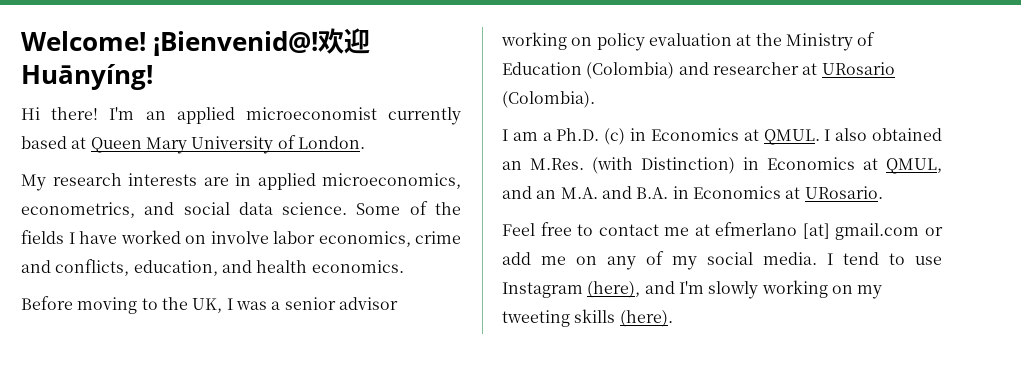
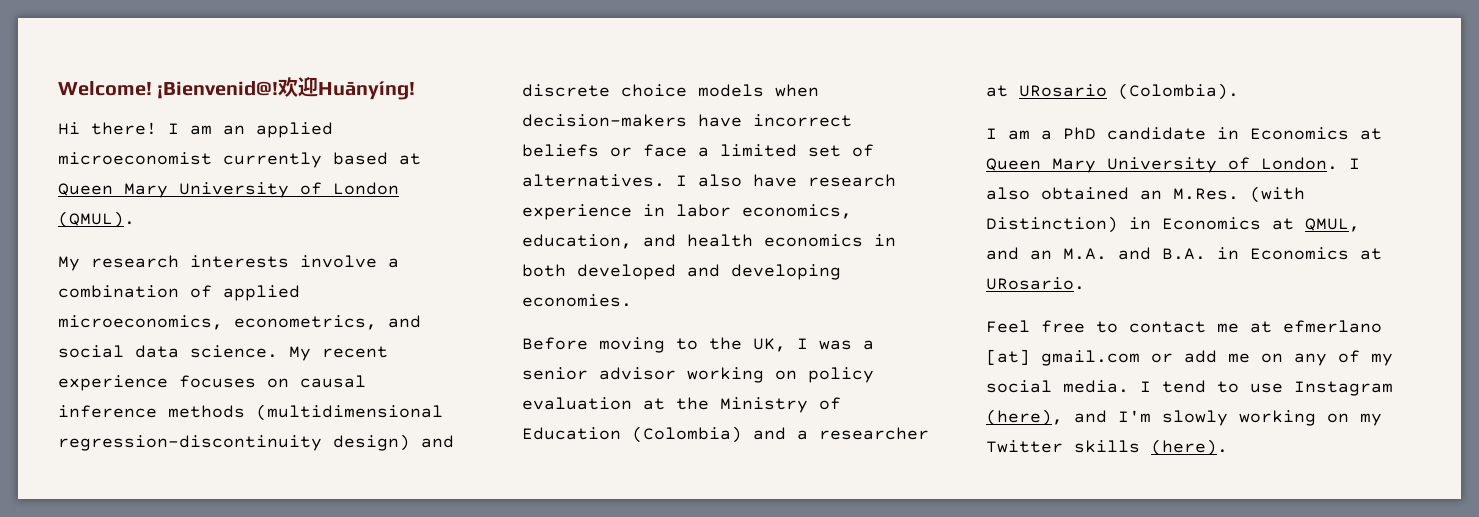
[109,107,135,120] I'm -> [168,123,212,135] I am
[297,136,365,149] London. -> [333,182,399,195] [58,211,135,228] London (QMUL).
[203,173,251,186] are in -> [300,255,399,268] [58,285,212,298] involve a combination of
[356,201,461,215] [21,230,461,247] [21,259,404,276] Some of the fields I have worked on involve labor economics, crime and conflicts, education, and health economics. -> [289,346,388,361] [58,375,366,391] [58,404,443,421] [58,434,454,451] [522,84,819,97] [522,114,852,127] [522,144,874,157] [522,174,896,187] [522,204,852,220] [522,234,896,249] [522,264,841,280] [522,294,632,307] My recent experience focuses on causal inference methods (multidimensional regression-discontinuity design) and discrete choice models when decision-makers have incorrect beliefs or face a limited set of alternatives. I also have research experience in labor economics, education, and health economics in both developed and developing economies.
(709, 68) none -> [797,430,808,440] a
[556,128,820,145] Ph.D. (c) in Economics at QMUL. -> [1063,127,1382,140] [986,157,1338,173] PhD candidate in Economics at Queen Mary University of London.
[502,310,570,327] tweeting -> [986,440,1063,453] Twitter

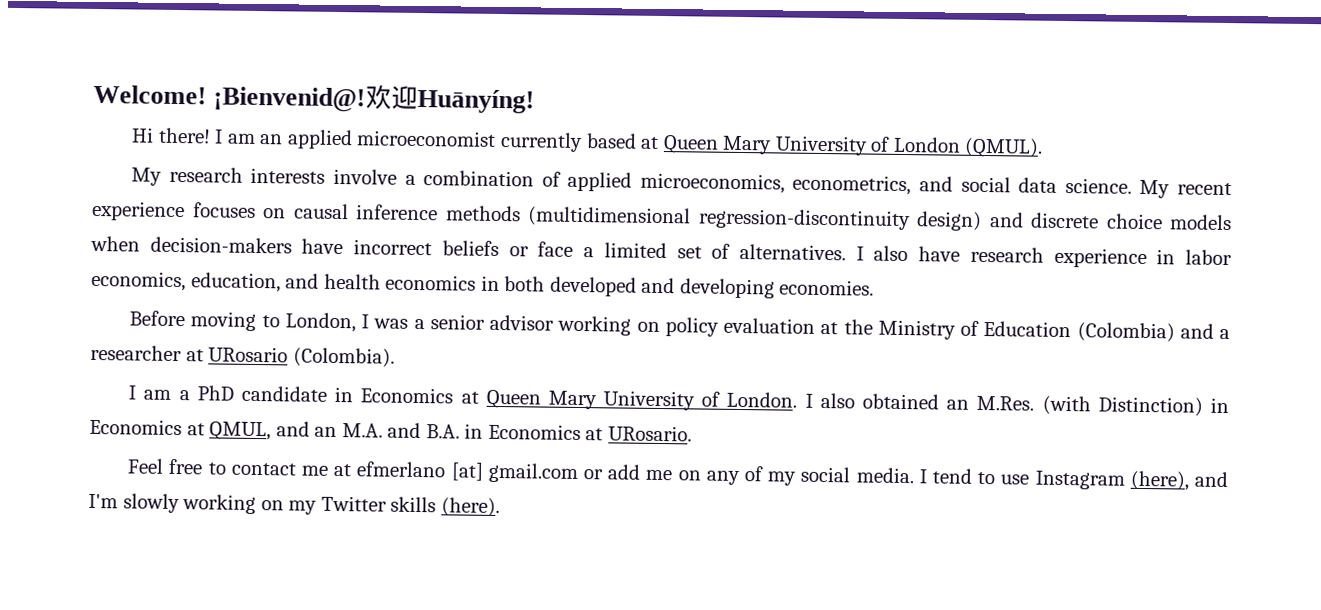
[709,337,786,352] the UK, -> [284,312,356,333] London,

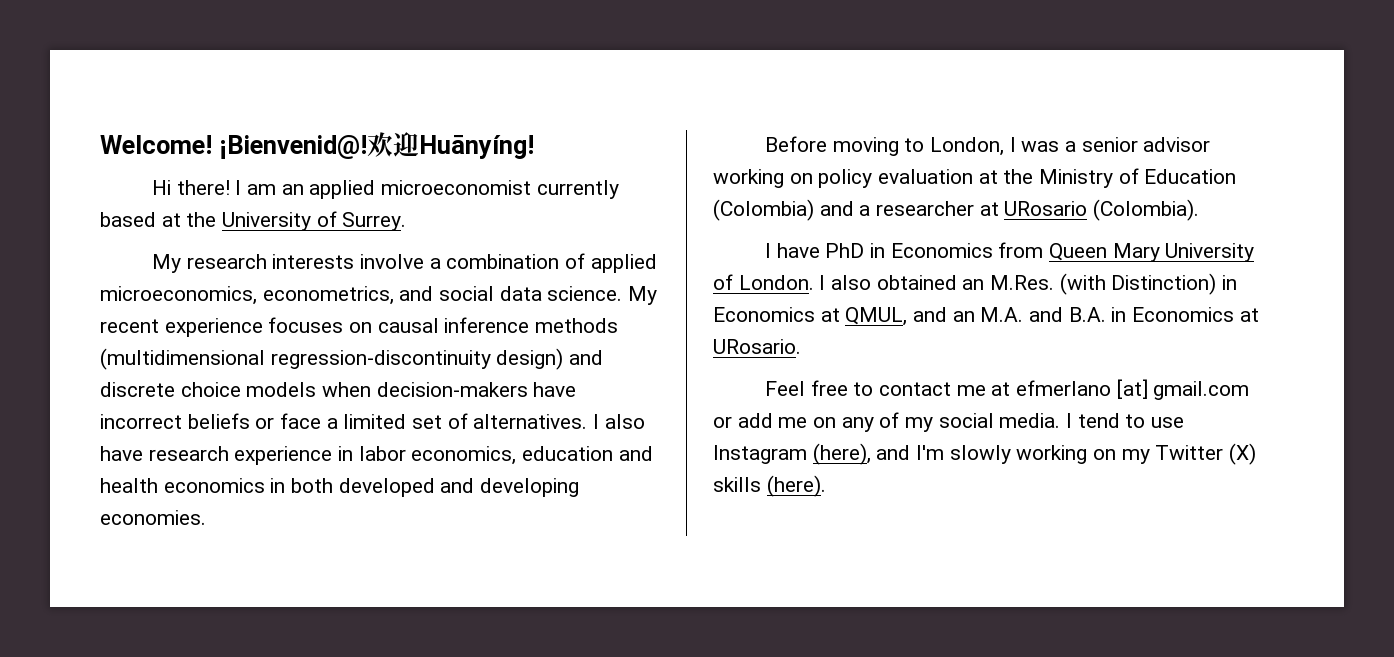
[662,135,1044,158] Queen Mary University of London (QMUL). -> [186,211,407,231] the University of Surrey.
[190,272,281,293] education, -> [522,446,614,461] education
[143,385,479,404] am a PhD candidate in Economics at -> [776,242,1044,258] have PhD in Economics from
(387, 503) none -> [1229,443,1257,465] (X)

